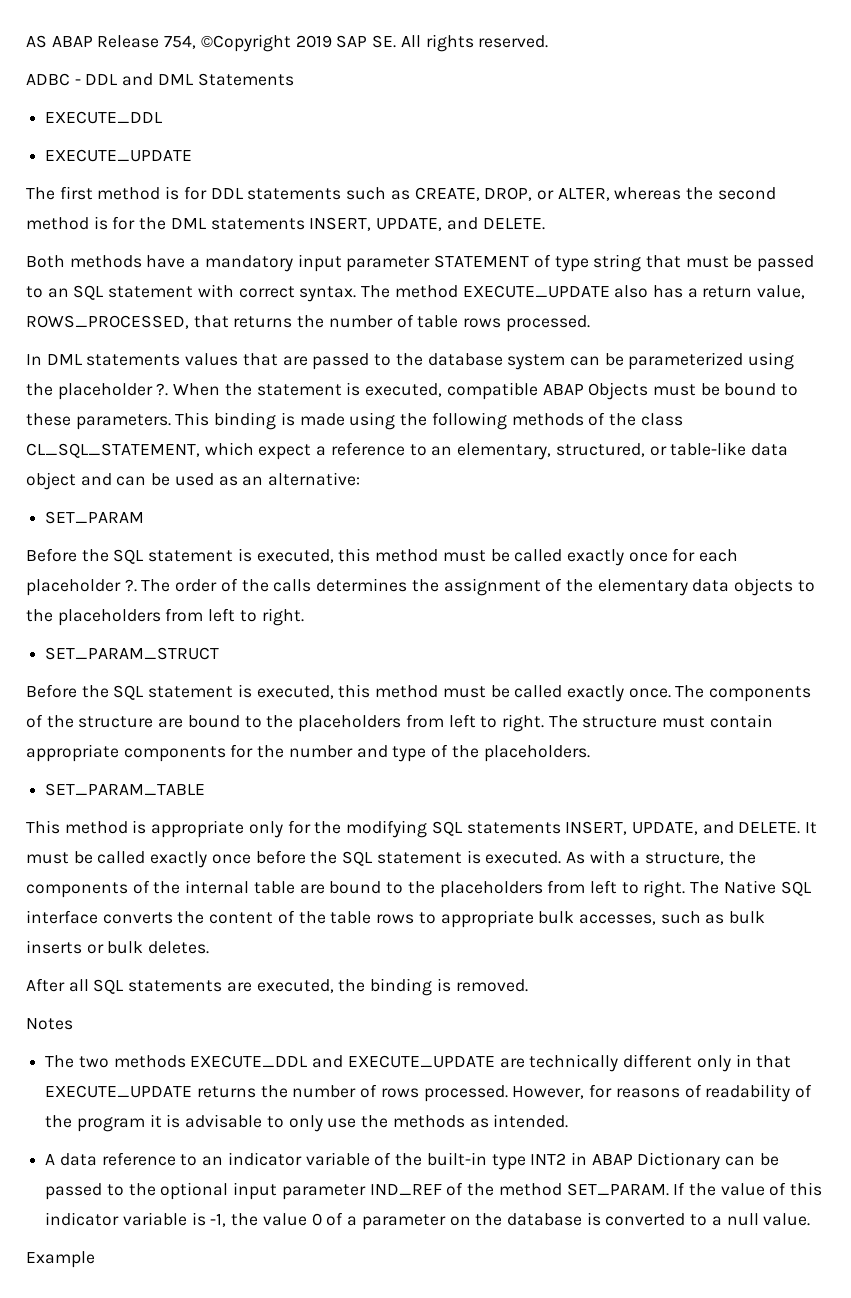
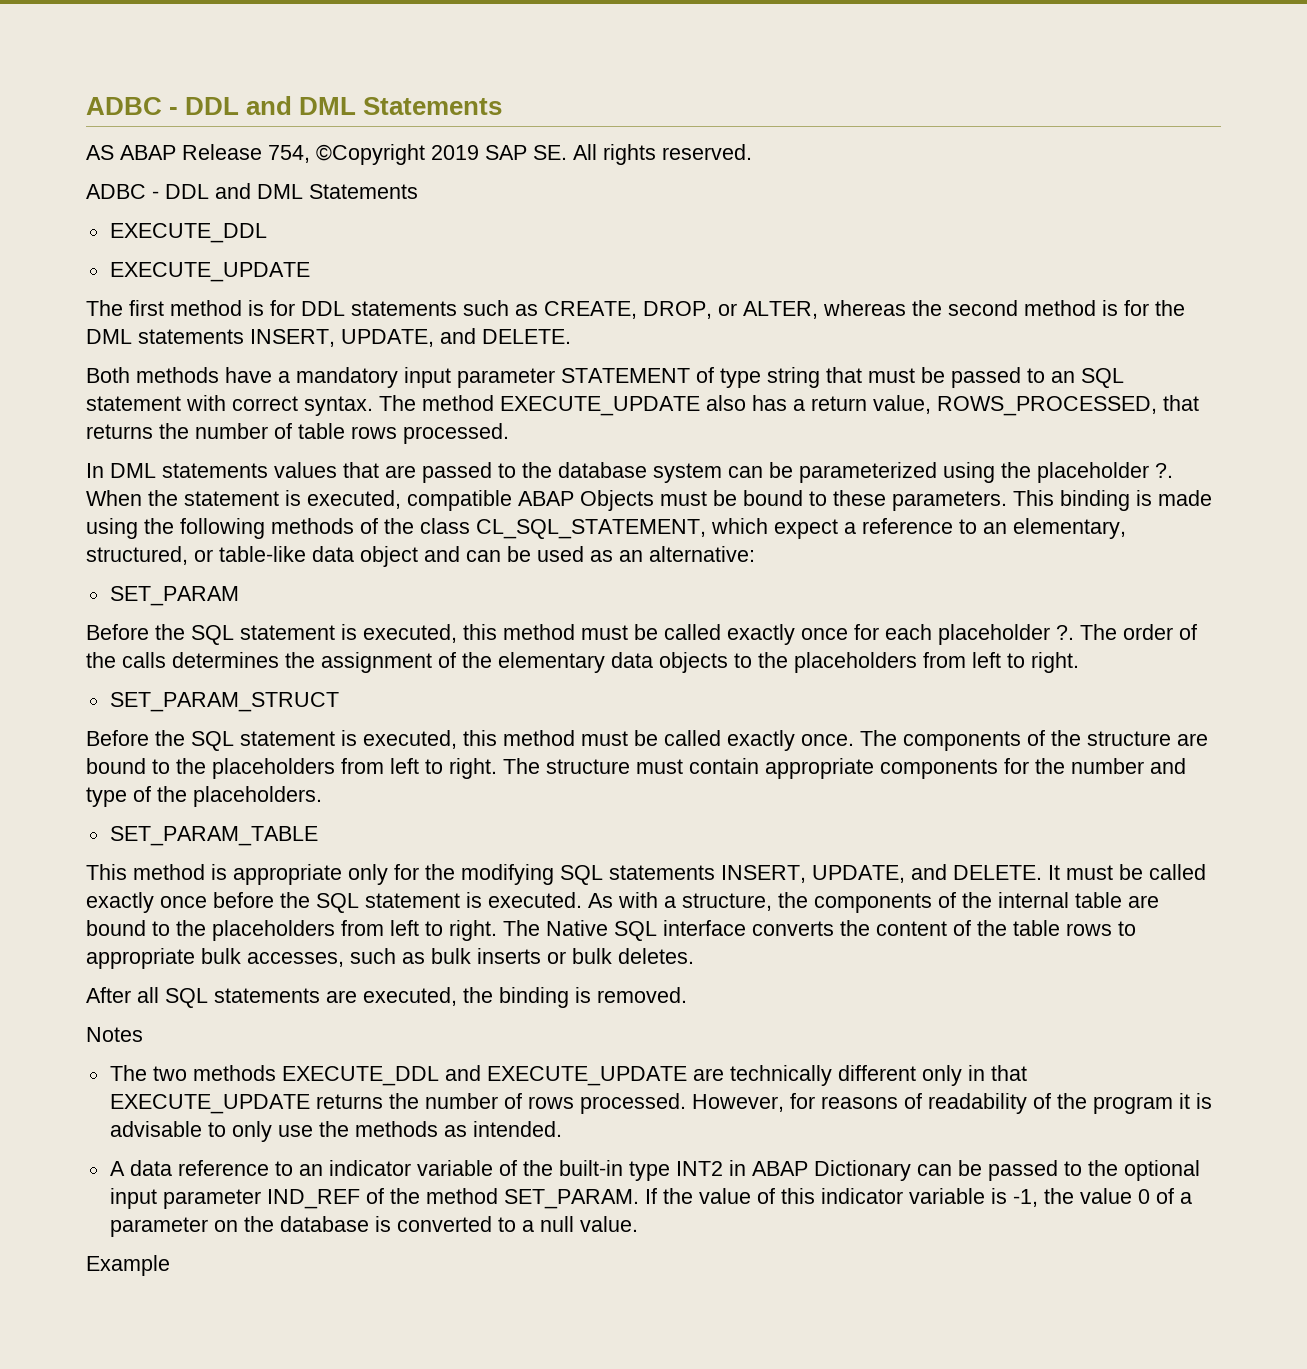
(26, 41) none -> [86,96,503,115] ADBC - DDL and DML Statements //

